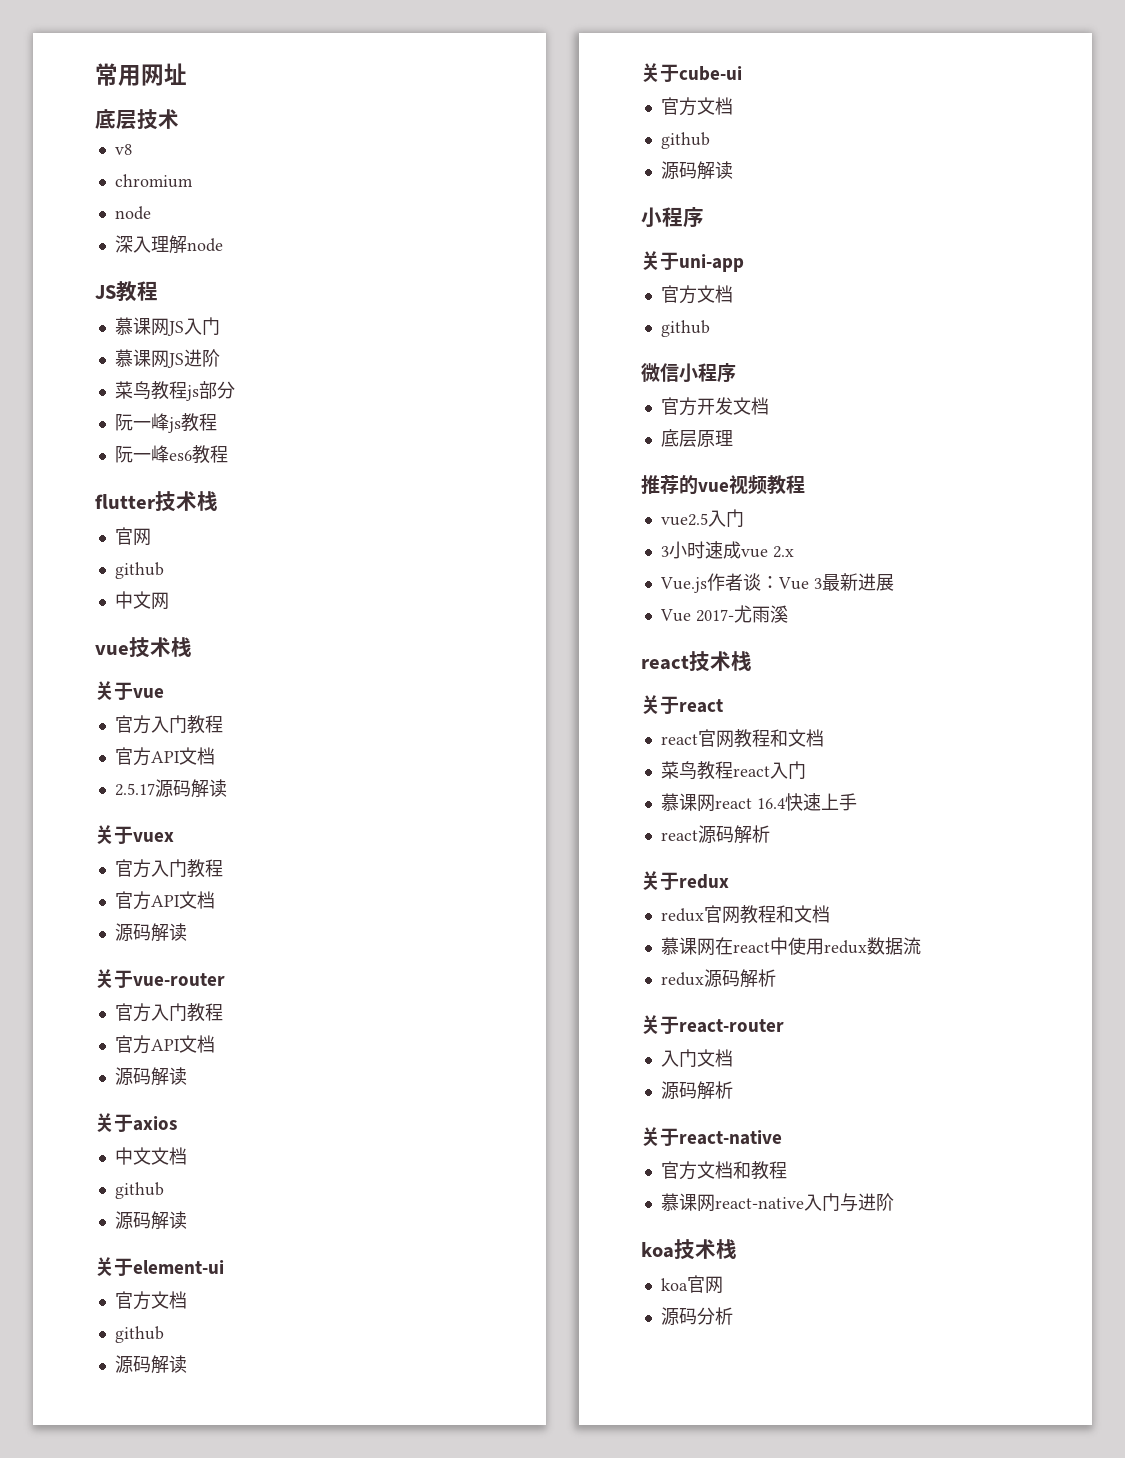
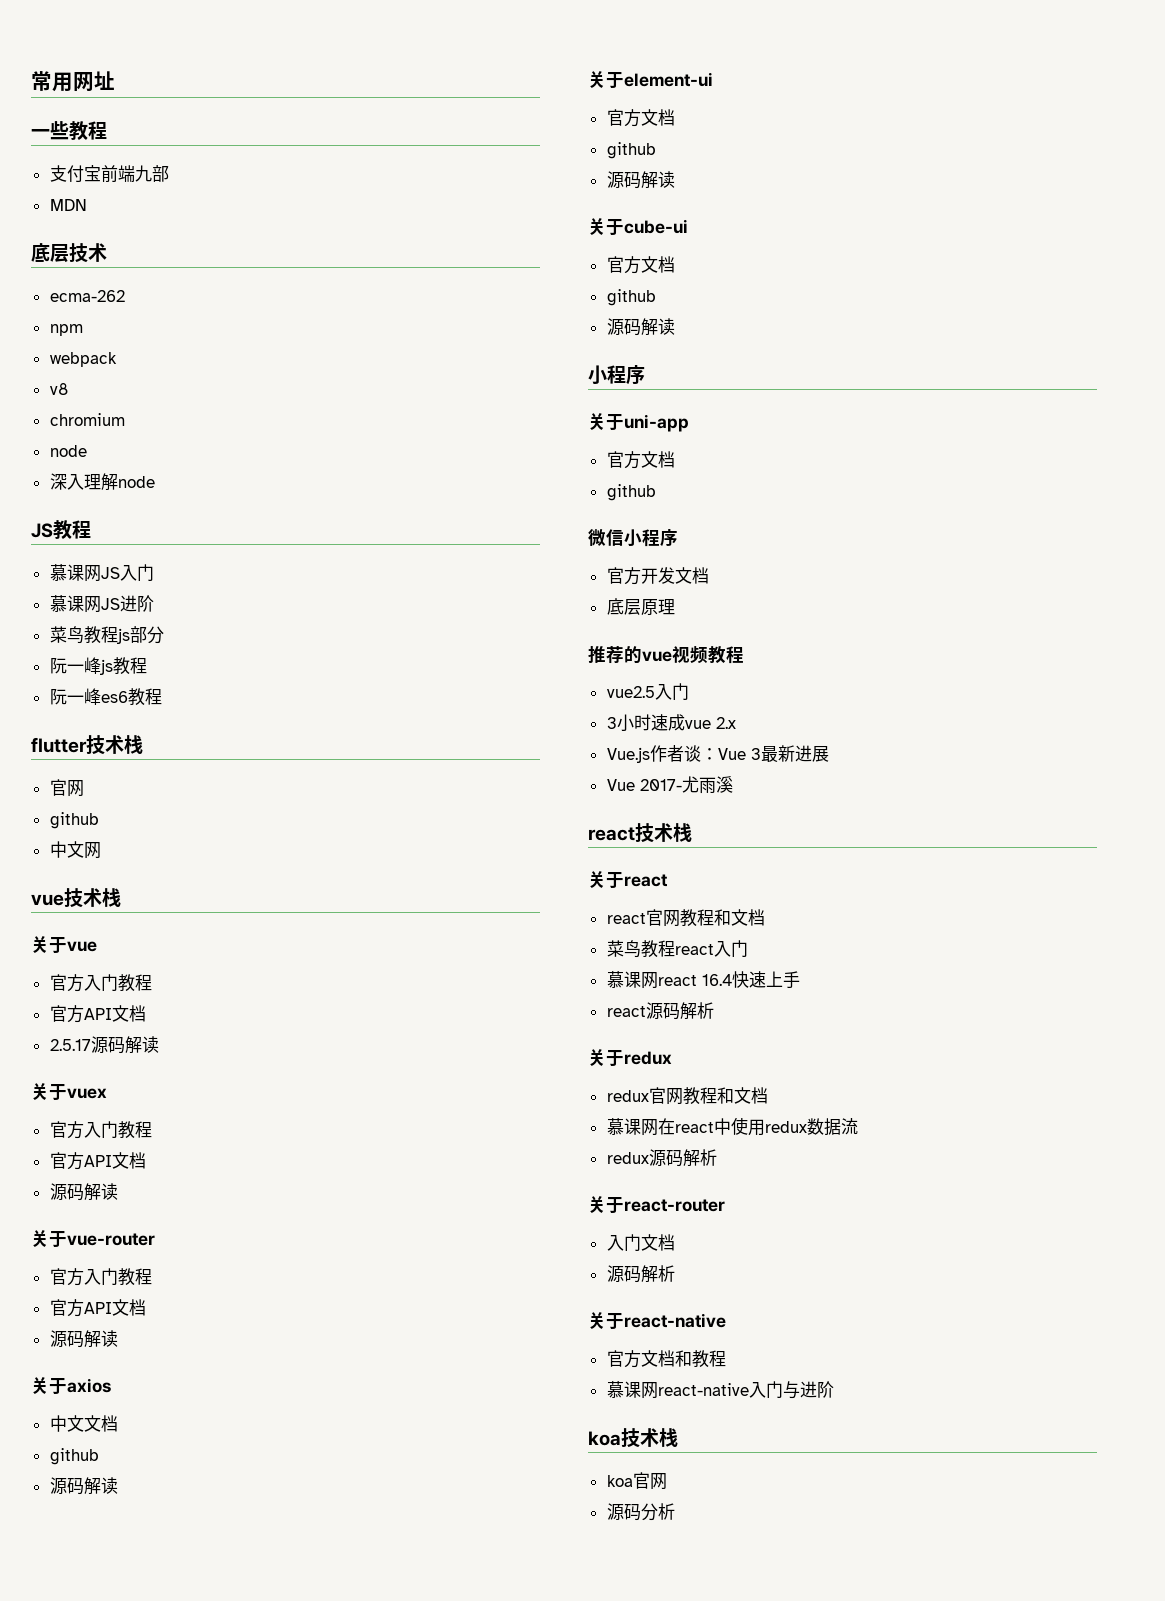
(187, 74) none -> [31,121,107,140] [49,165,169,183] [49,199,87,211] // 一些教程 // 支付宝前端九部 // MDN
(179, 119) none -> [49,290,125,302] [49,324,83,336] [49,352,117,367] // ecma-262 // npm // webpack

